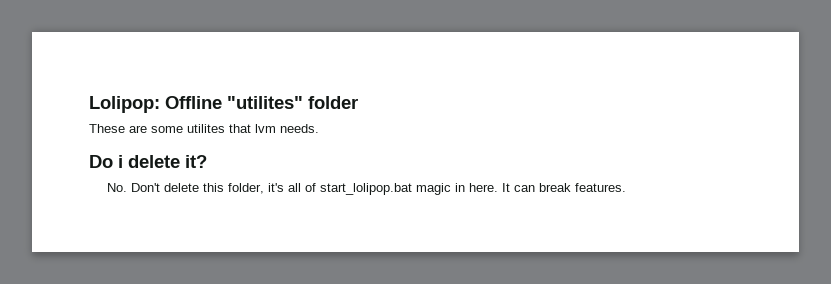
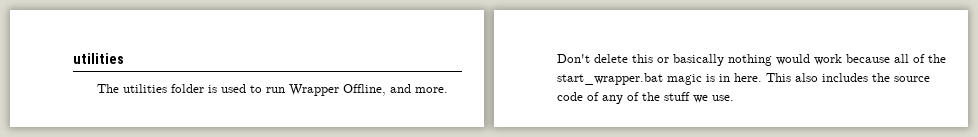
[89,96,358,113] [89,124,319,133] [89,155,207,168] [106,183,626,195] Lolipop: Offline "utilites" folder // These are some utilites that lvm needs. // Do i delete it? // No. Don't delete this folder, it's all of start_lolipop.bat magic in here. It can break features. -> [73,53,124,64] [96,84,448,96] [557,54,946,66] [557,73,930,85] [557,92,734,104] utilities // The utilities folder is used to run Wrapper Offline, and more. Don't delete this or basically nothing would work because all of the start_wrapper.bat magic is in here. This also includes the source code of any of the stuff we use.

